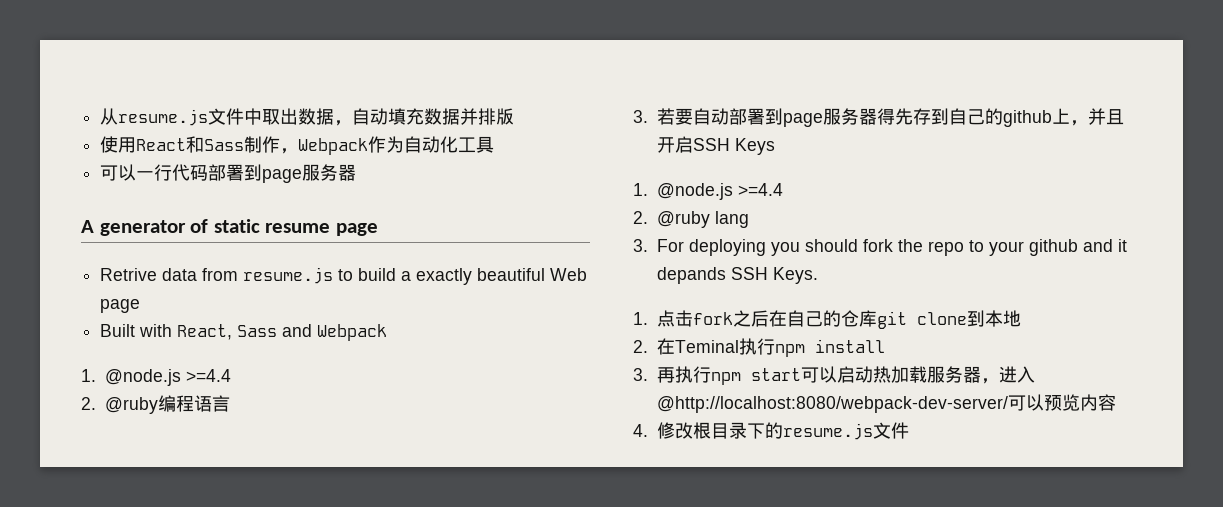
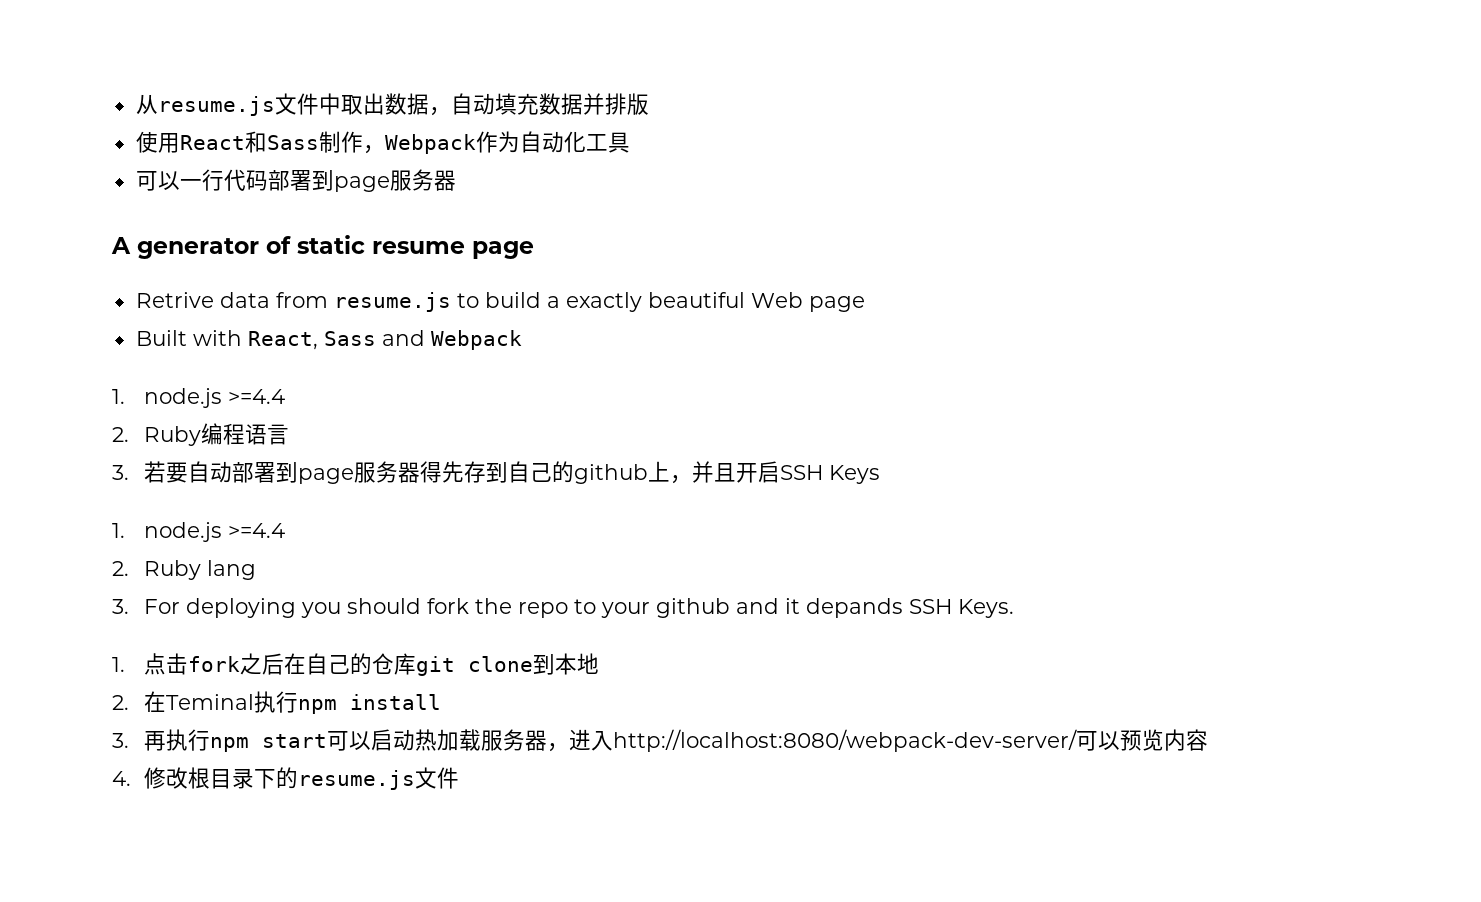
[105,369,232,386] [81,397,159,414] @node.js >=4.4 // 2. @ruby -> [143,388,285,408] [112,426,201,446] node.js >=4.4 // 2. Ruby
[657,183,784,200] [633,211,711,228] @node.js >=4.4 // 2. @ruby -> [143,522,285,542] [112,560,201,580] node.js >=4.4 // 2. Ruby
[657,396,1009,413] @http://localhost:8080/webpack-dev-server/ -> [612,729,1077,752] http://localhost:8080/webpack-dev-server/

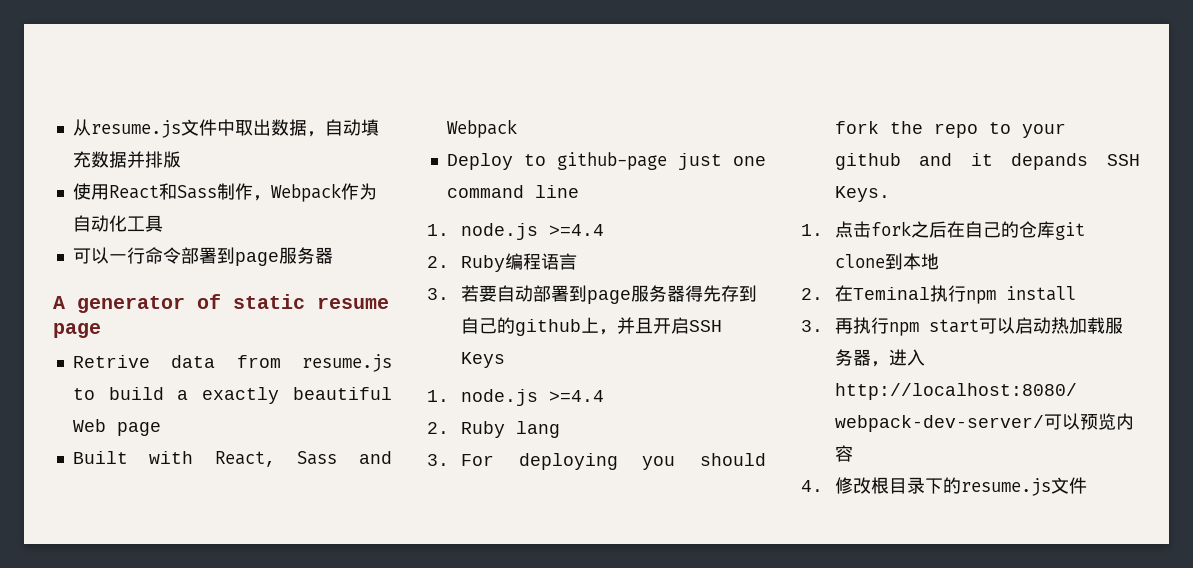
[223,169,268,191] 代码 -> [144,247,181,264] 命令
(522, 340) none -> [446,152,766,170] [446,185,579,198] // Deploy to github-page just one command line

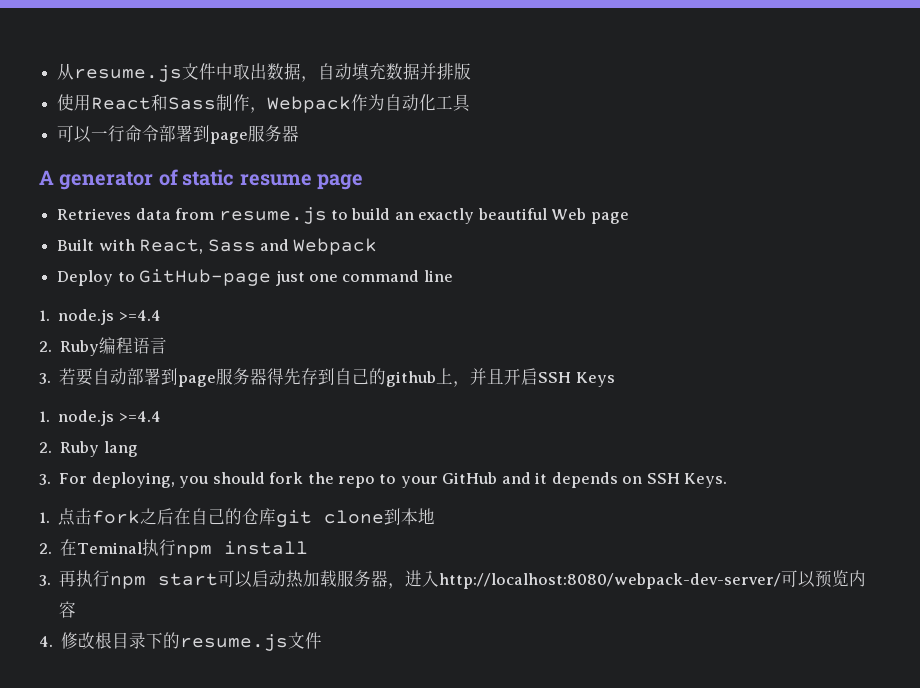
[72,355,150,368] Retrive -> [57,208,132,220] Retrieves
[177,390,189,400] a -> [394,212,414,220] an
[556,152,667,170] github-page -> [139,269,272,286] GitHub-page
[518,453,618,470] deploying -> [91,472,175,488] deploying,
[834,153,901,170] github -> [442,472,498,484] GitHub
[1011,153,1089,170] depands -> [551,472,643,488] depends on

